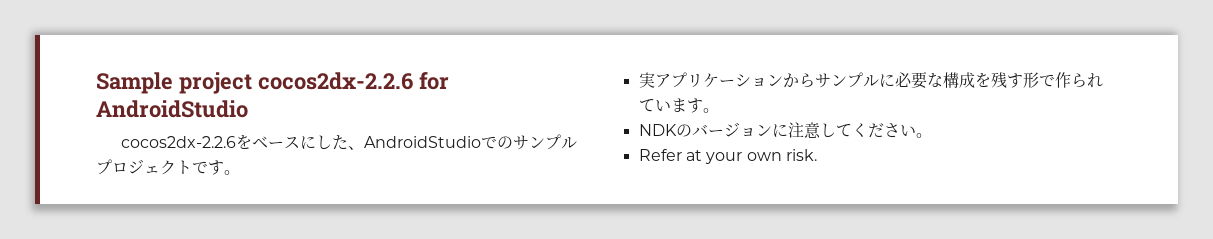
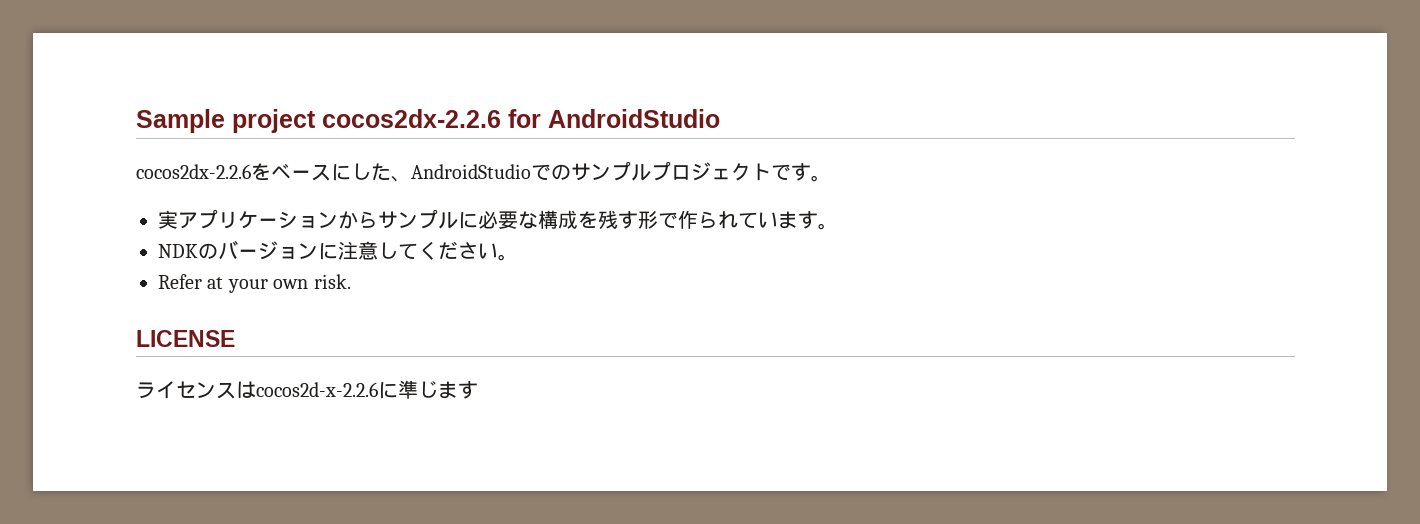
(817, 155) none -> [136,330,235,347] [136,380,478,399] // LICENSE // ライセンスはcocos2d-x-2.2.6に準じます

